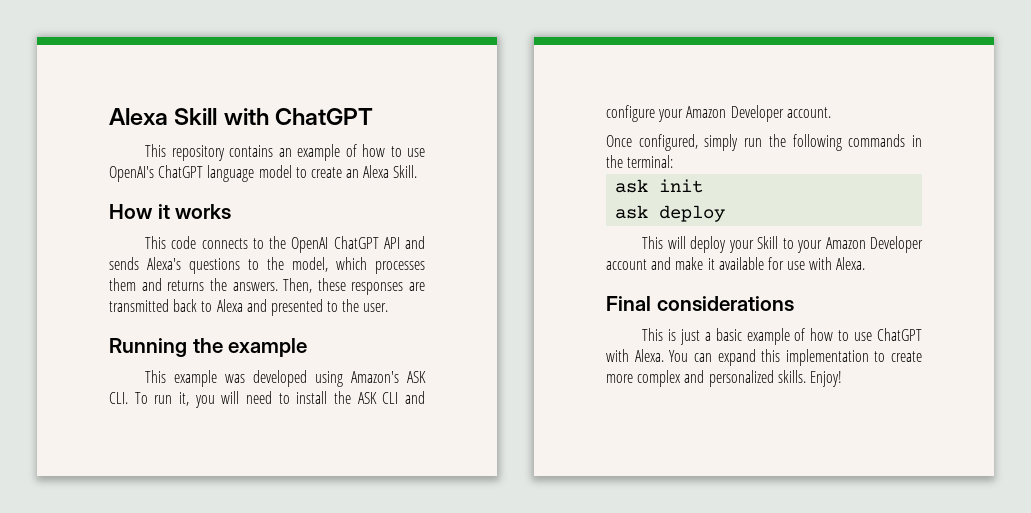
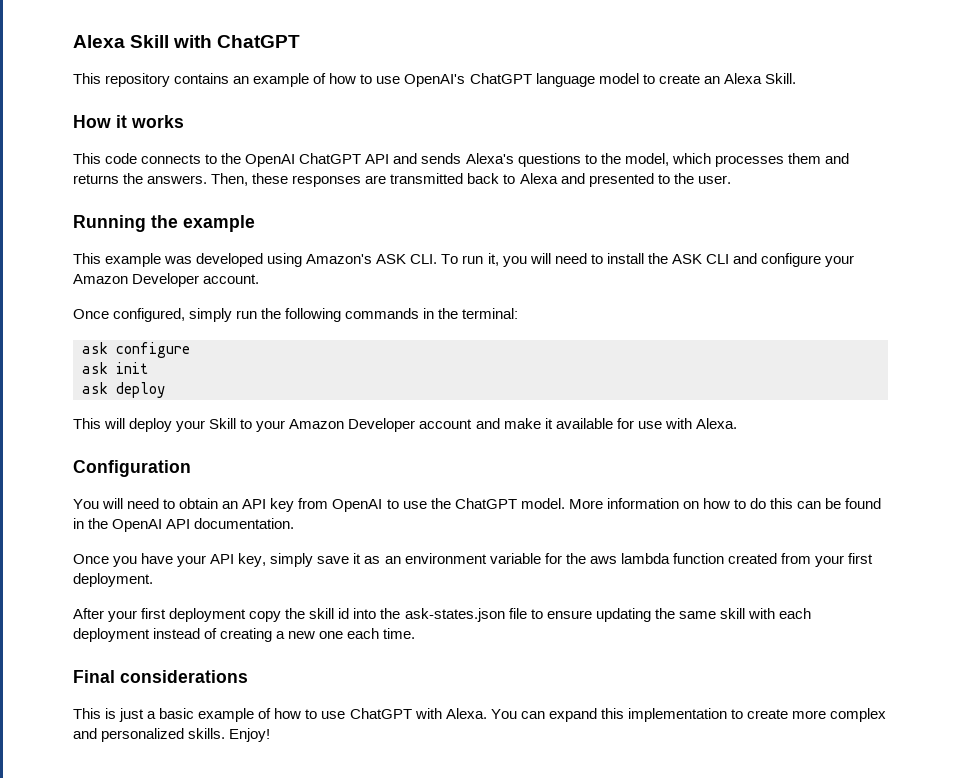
(674, 161) none -> [82,342,190,358] // ask configure
(866, 263) none -> [73,460,191,477] [73,498,882,512] [73,518,295,532] [73,553,874,567] [73,573,153,587] [73,608,811,622] [73,628,416,642] // Configuration // You will need to obtain an API key from OpenAI to use the ChatGPT model. More information on how to do this can be found in the OpenAI API documentation. // Once you have your API key, simply save it as an environment variable for the aws lambda function created from your first deployment. // After your first deployment copy the skill id into the ask-states.json file to ensure updating the same skill with each deployment instead of creating a new one each time.

